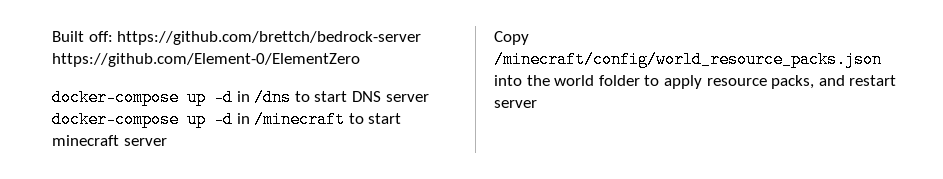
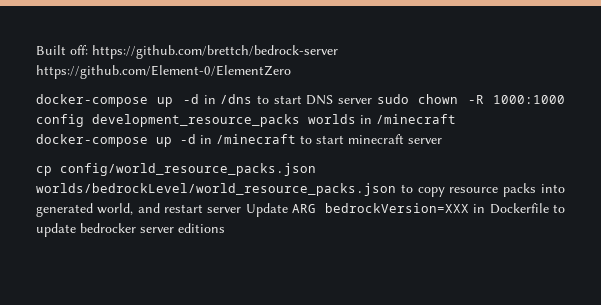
(429, 98) none -> [376,94,565,104] [36,114,456,127] sudo chown -R 1000:1000 config development_resource_packs worlds in /minecraft
[494,31,529,45] [494,51,882,68] [494,75,897,89] [494,100,537,108] Copy /minecraft/config/world_resource_packs.json into the world folder to apply resource packs, and restart server -> [36,163,316,176] [36,183,565,197] [36,203,566,217] [36,223,225,237] cp config/world_resource_packs.json worlds/bedrockLevel/world_resource_packs.json to copy resource packs into generated world, and restart server Update ARG bedrockVersion=XXX in Dockerfile to update bedrocker server editions

